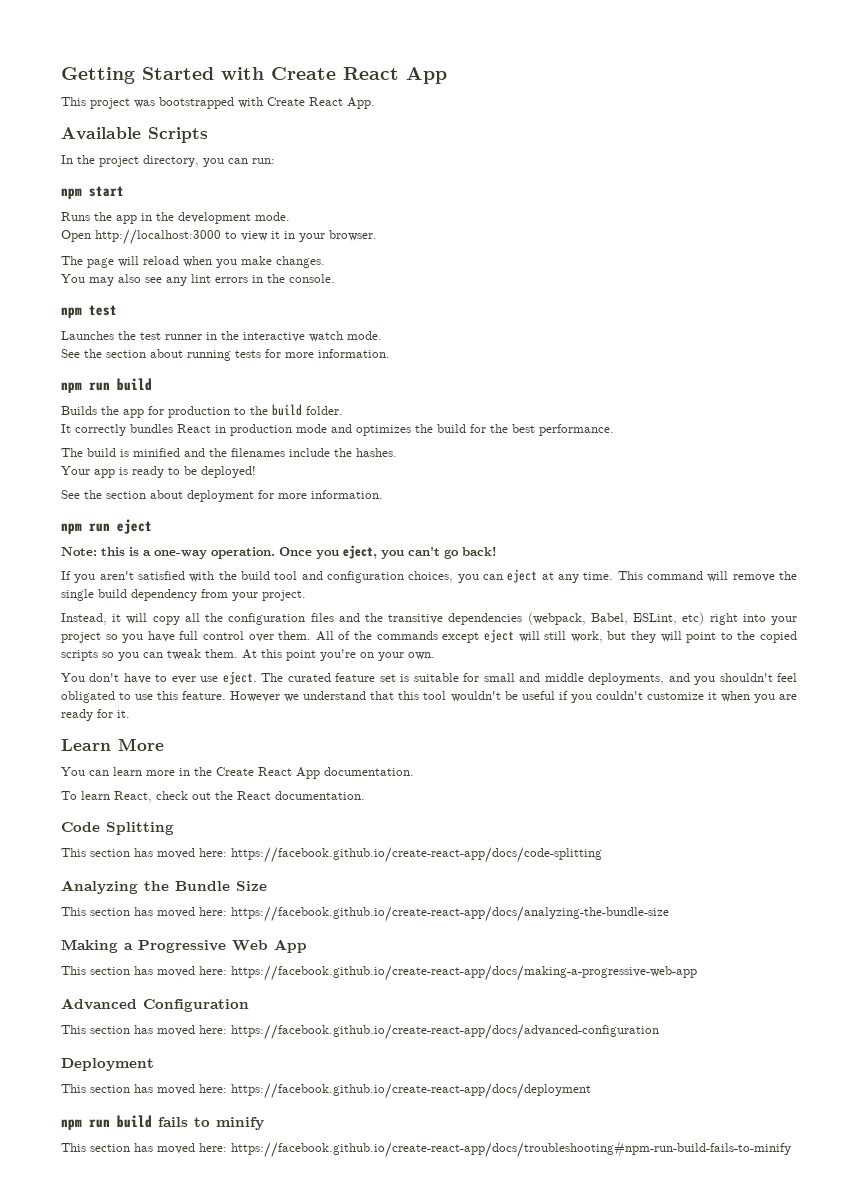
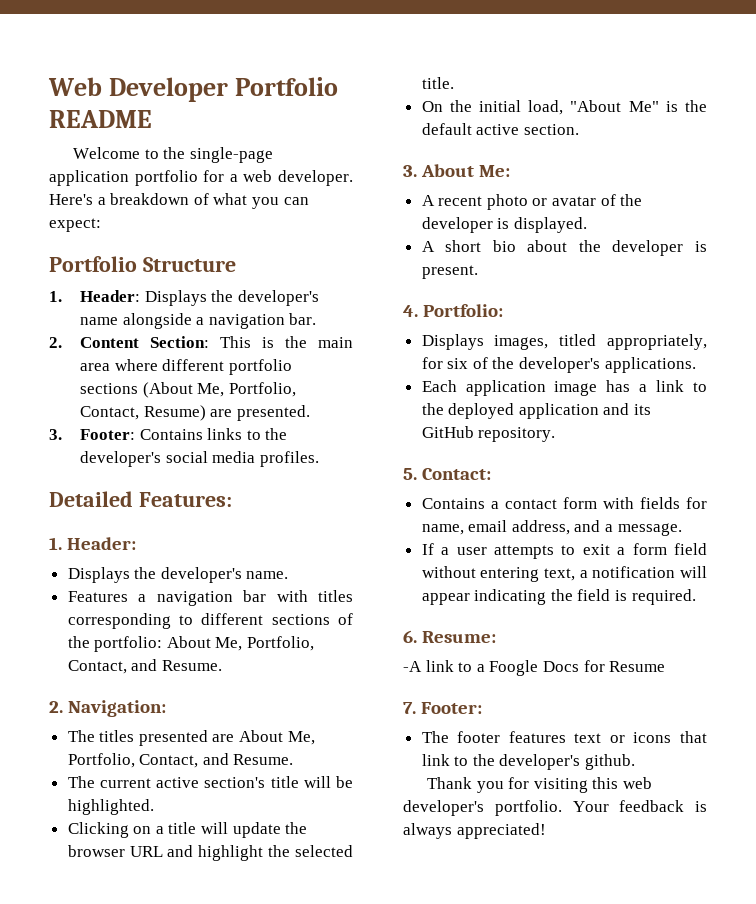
[61,67,447,84] [61,97,375,109] [61,127,208,143] [61,155,275,167] [61,186,124,199] [61,212,290,224] [61,229,377,245] [61,256,325,268] [61,274,335,286] [61,305,117,318] [61,331,382,342] [61,349,390,361] [61,378,152,393] [61,404,343,418] [61,424,614,436] [61,448,397,457] [61,466,256,478] [61,490,383,502] [61,519,152,534] [61,545,497,559] [61,569,798,583] [61,589,306,601] [61,612,797,625] [61,629,797,643] [61,649,435,661] [61,671,798,685] [61,691,797,703] [61,709,130,721] [61,738,164,751] [61,767,414,779] [61,791,365,803] [61,822,174,835] [61,847,602,863] [61,880,267,894] [61,906,669,922] [61,939,307,953] [61,965,697,981] [61,998,249,1012] [61,1024,659,1040] [61,1058,154,1071] [61,1083,591,1099] [61,1115,264,1130] [61,1140,791,1158] Getting Started with Create React App // This project was bootstrapped with Create React App. // Available Scripts // In the project directory, you can run: // npm start // Runs the app in the development mode. // Open http://localhost:3000 to view it in your browser. // The page will reload when you make changes. // You may also see any lint errors in the console. // npm test // Launches the test runner in the interactive watch mode. // See the section about running tests for more information. // npm run build // Builds the app for production to the build folder. // It correctly bundles React in production mode and optimizes the build for the best performance. // The build is minified and the filenames include the hashes. // Your app is ready to be deployed! // See the section about deployment for more information. // npm run eject // Note: this is a one-way operation. Once you eject, you can't go back! // If you aren't satisfied with the build tool and configuration choices, you can eject at any time. This command will remove the single build dependency from your project. // Instead, it will copy all the configuration files and the transitive dependencies (webpack, Babel, ESLint, etc) right into your project so you have full control over them. All of the commands except eject will still work, but they will point to the copied scripts so you can tweak them. At this point you're on your own. // You don't have to ever use eject. The curated feature set is suitable for small and middle deployments, and you shouldn't feel obligated to use this feature. However we understand that this tool wouldn't be useful if you couldn't customize it when you are ready for it. // Learn More // You can learn more in the Create React App documentation. // To learn React, check out the React documentation. // Code Splitting // This section has moved here: https://facebook.github.io/create-react-app/docs/code-splitting // Analyzing the Bundle Size // This section has moved here: https://facebook.github.io/create-react-app/docs/analyzing-the-bundle-size // Making a Progressive Web App // This section has moved here: https://facebook.github.io/create-react-app/docs/making-a-progressive-web-app // Advanced Configuration // This section has moved here: https://facebook.github.io/create-react-app/docs/advanced-configuration // Deployment // This section has moved here: https://facebook.github.io/create-react-app/docs/deployment // npm run build fails to minify // This section has moved here: https://facebook.github.io/create-react-app/docs/troubleshooting#npm-run-build-fails-to-minify -> [48,77,338,102] [49,110,152,128] [73,147,273,163] [49,170,353,186] [49,193,309,209] [49,218,101,232] [49,256,236,272] [49,290,319,306] [79,313,317,329] [49,336,353,348] [79,359,292,375] [79,382,296,398] [79,405,310,421] [49,428,288,440] [79,451,319,467] [49,491,232,507] [49,537,137,550] [67,567,289,583] [67,590,353,606] [67,613,353,629] [67,636,315,652] [67,659,222,674] [49,700,167,717] [67,730,315,746] [67,753,294,768] [67,776,353,788] [67,799,154,815] [67,822,308,838] [67,845,354,861] [421,77,454,89] [421,100,707,115] [421,123,579,135] [403,164,511,177] [421,194,643,210] [421,217,587,233] [421,240,707,256] [421,265,478,279] [403,304,504,317] [421,334,707,350] [421,357,696,373] [421,380,707,396] [421,403,652,419] [421,426,556,442] [403,468,492,480] [421,497,707,509] [421,520,682,536] [421,543,707,559] [421,566,707,582] [421,589,696,605] [403,630,497,643] [403,660,666,676] [403,702,483,714] [421,731,707,743] [421,754,636,770] [427,777,653,793] [403,800,707,816] [403,823,546,839] Web Developer Portfolio README // Welcome to the single-page application portfolio for a web developer. Here's a breakdown of what you can expect: // Portfolio Structure // 1. Header: Displays the developer's name alongside a navigation bar. // 2. Content Section: This is the main area where different portfolio sections (About Me, Portfolio, Contact, Resume) are presented. // 3. Footer: Contains links to the developer's social media profiles. // Detailed Features: // 1. Header: // Displays the developer's name. // Features a navigation bar with titles corresponding to different sections of the portfolio: About Me, Portfolio, Contact, and Resume. // 2. Navigation: // The titles presented are About Me, Portfolio, Contact, and Resume. // The current active section's title will be highlighted. // Clicking on a title will update the browser URL and highlight the selected title. // On the initial load, "About Me" is the default active section. // 3. About Me: // A recent photo or avatar of the developer is displayed. // A short bio about the developer is present. // 4. Portfolio: // Displays images, titled appropriately, for six of the developer's applications. // Each application image has a link to the deployed application and its GitHub repository. // 5. Contact: // Contains a contact form with fields for name, email address, and a message. // If a user attempts to exit a form field without entering text, a notification will appear indicating the field is required. // 6. Resume: // -A link to a Foogle Docs for Resume // 7. Footer: // The footer features text or icons that link to the developer's github. // Thank you for visiting this web developer's portfolio. Your feedback is always appreciated!

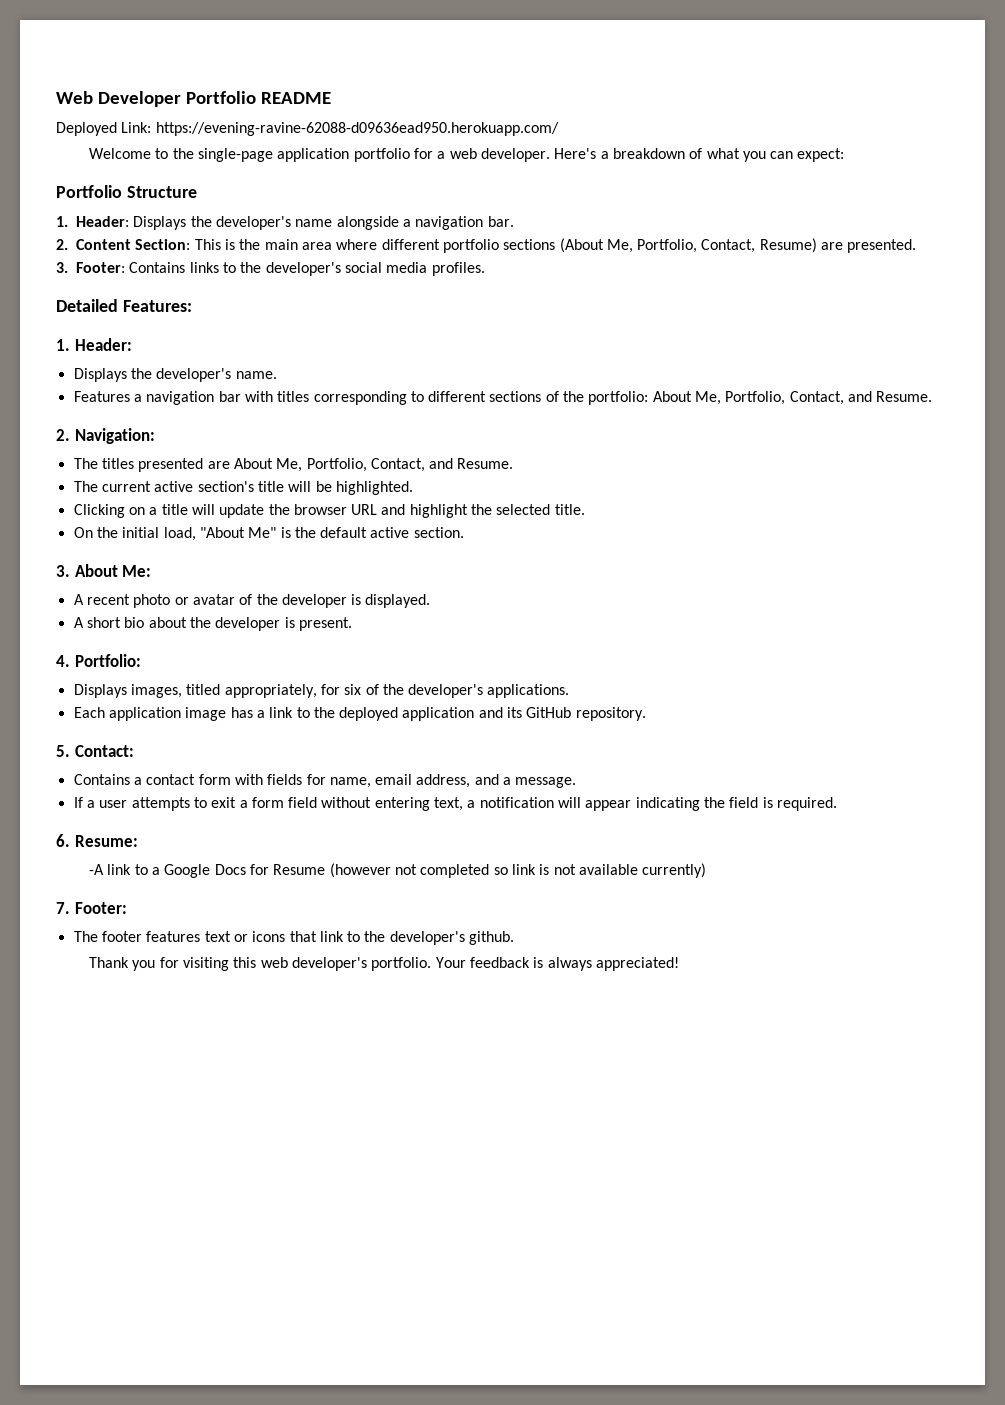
(152, 119) none -> [56,122,559,136] // Deployed Link: https://evening-ravine-62088-d09636ead950.herokuapp.com/
[489,660,539,676] Foogle -> [164,864,211,878] Google
(666, 666) none -> [329,863,707,878] (however not completed so link is not available currently)

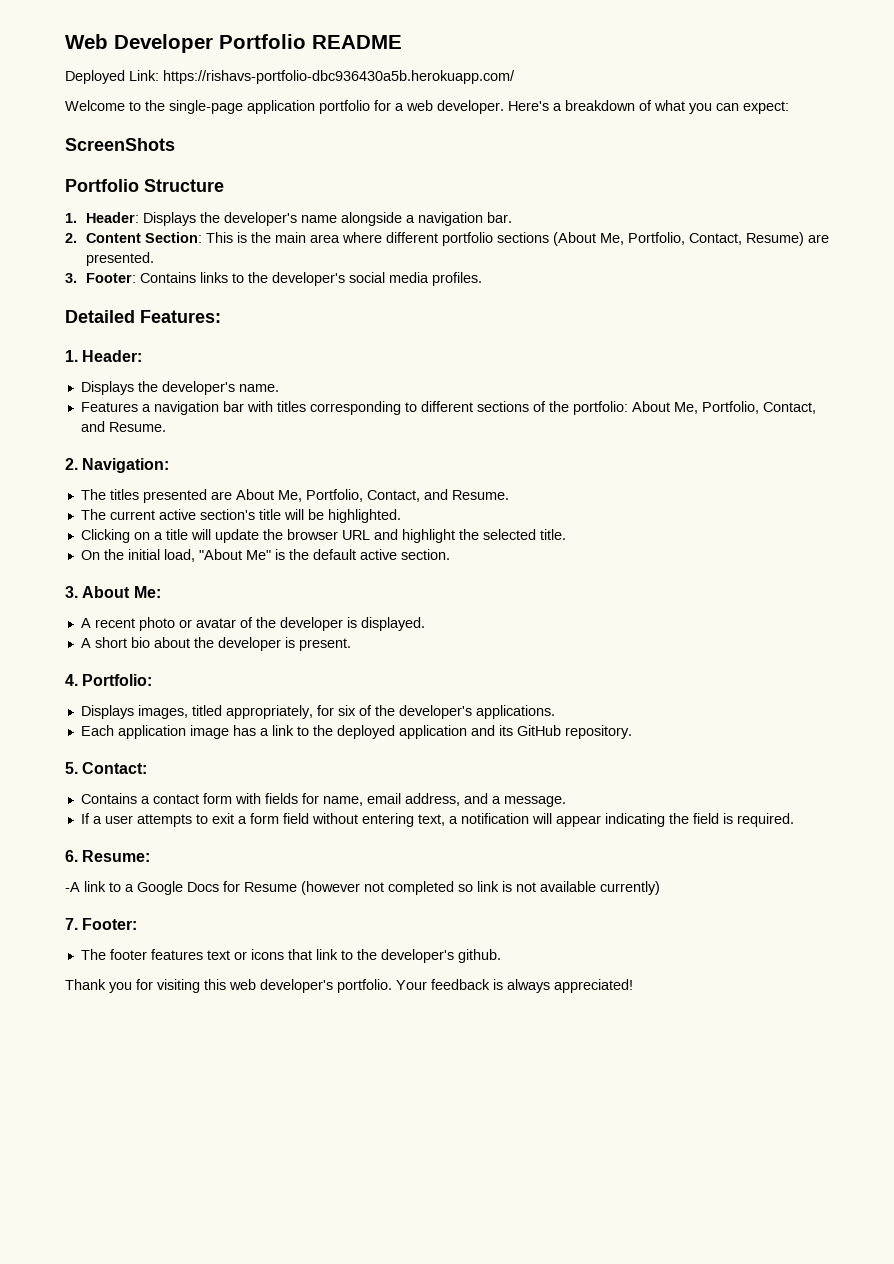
[155,122,559,136] https://evening-ravine-62088-d09636ead950.herokuapp.com/ -> [163,70,515,84] https://rishavs-portfolio-dbc936430a5b.herokuapp.com/
(845, 155) none -> [65,138,175,151] // ScreenShots

